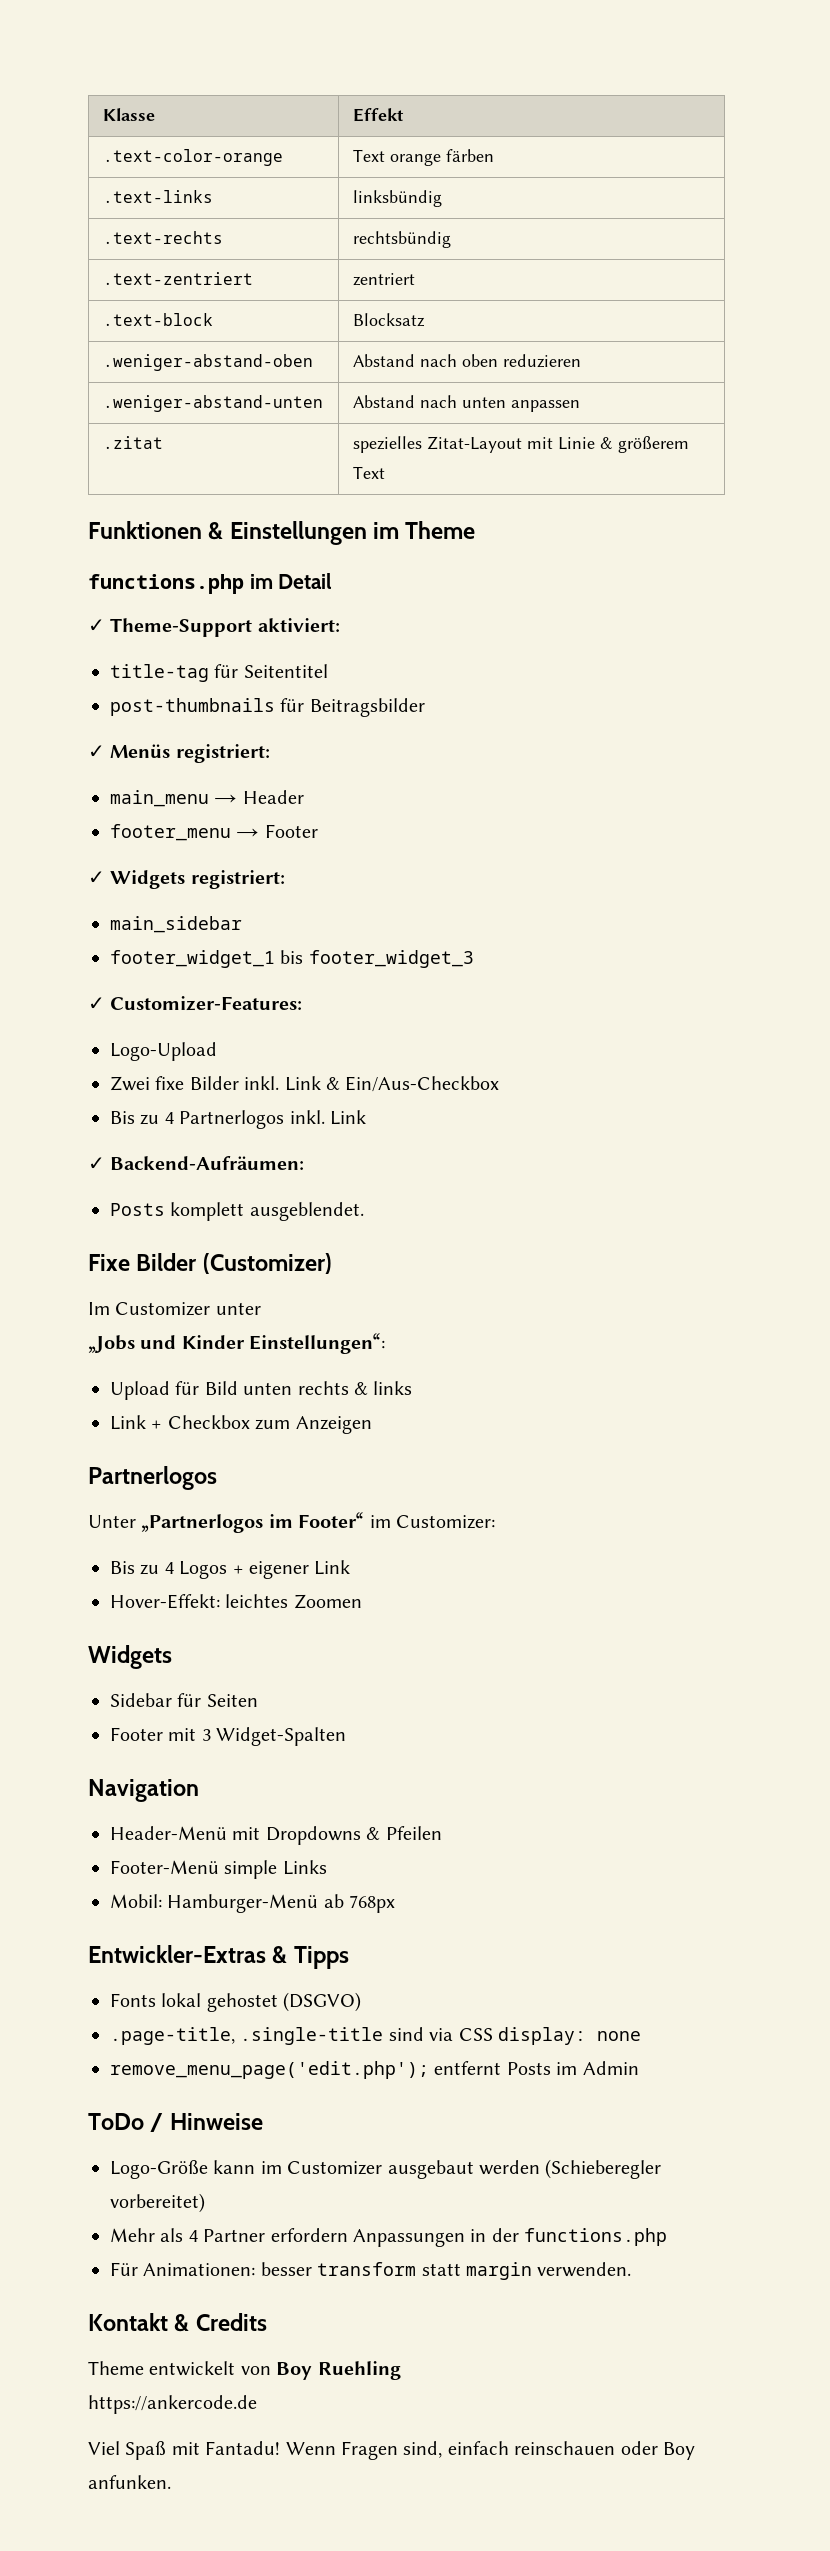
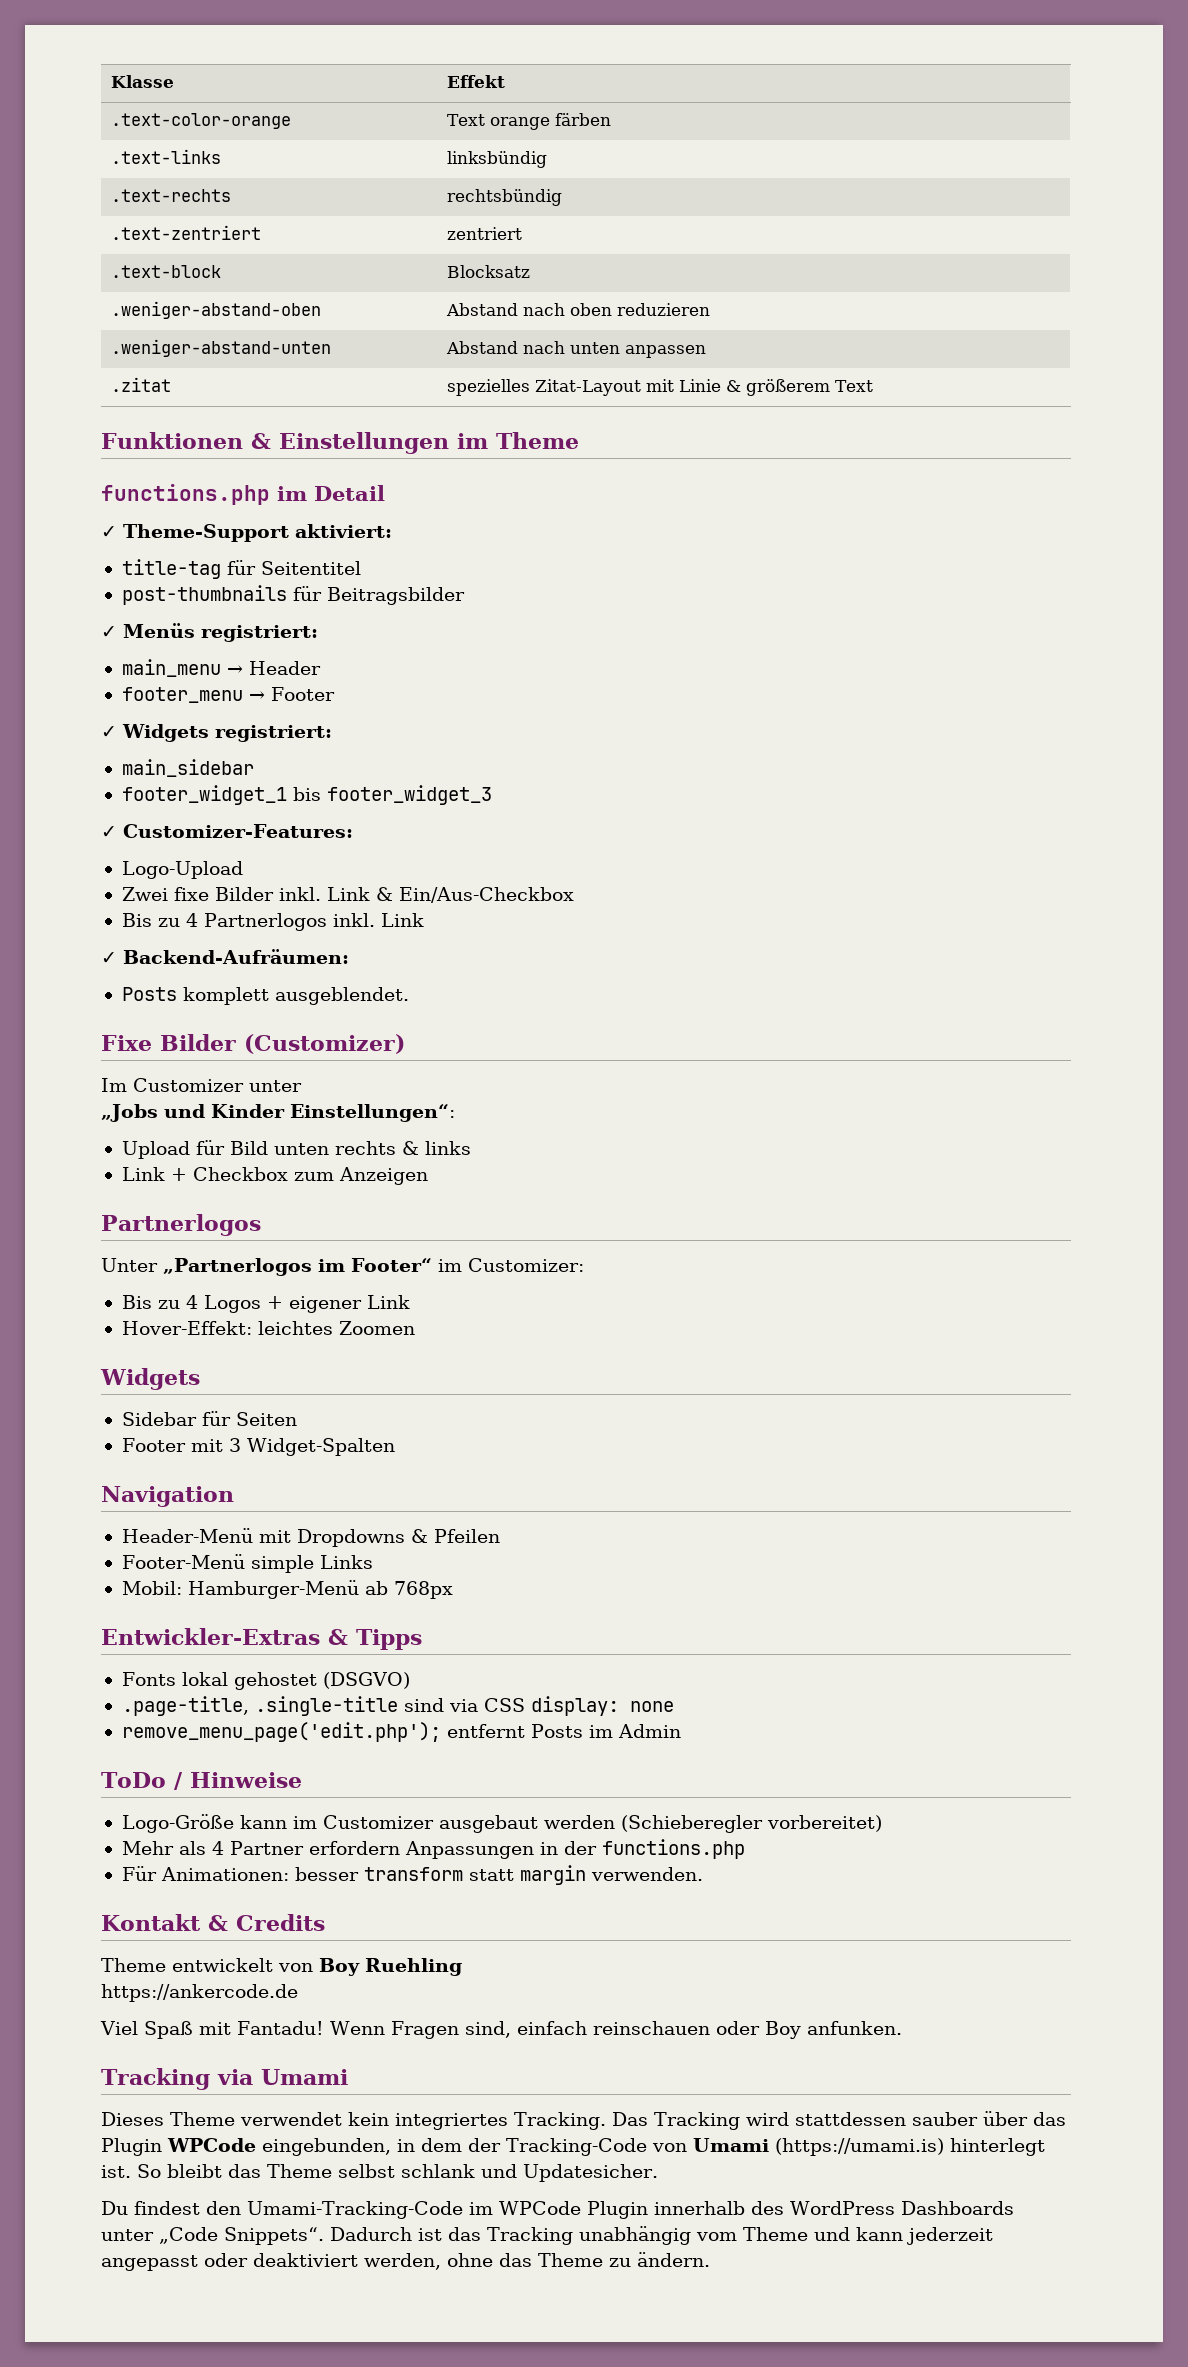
(171, 2482) none -> [101,2068,348,2090] [101,2111,1066,2130] [101,2138,1045,2156] [101,2164,658,2182] [101,2201,1014,2219] [101,2226,993,2245] [101,2252,710,2271] // Tracking via Umami // Dieses Theme verwendet kein integriertes Tracking. Das Tracking wird stattdessen sauber über das Plugin WPCode eingebunden, in dem der Tracking-Code von Umami (https://umami.is) hinterlegt ist. So bleibt das Theme selbst schlank und Updatesicher. // Du findest den Umami-Tracking-Code im WPCode Plugin innerhalb des WordPress Dashboards unter „Code Snippets“. Dadurch ist das Tracking unabhängig vom Theme und kann jederzeit angepasst oder deaktiviert werden, ohne das Theme zu ändern.

